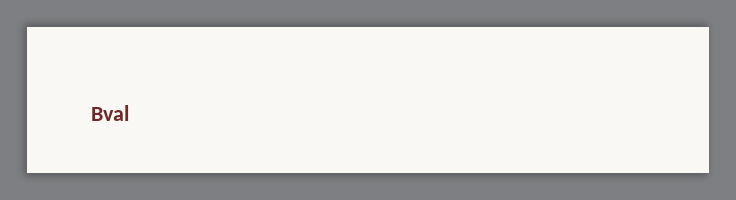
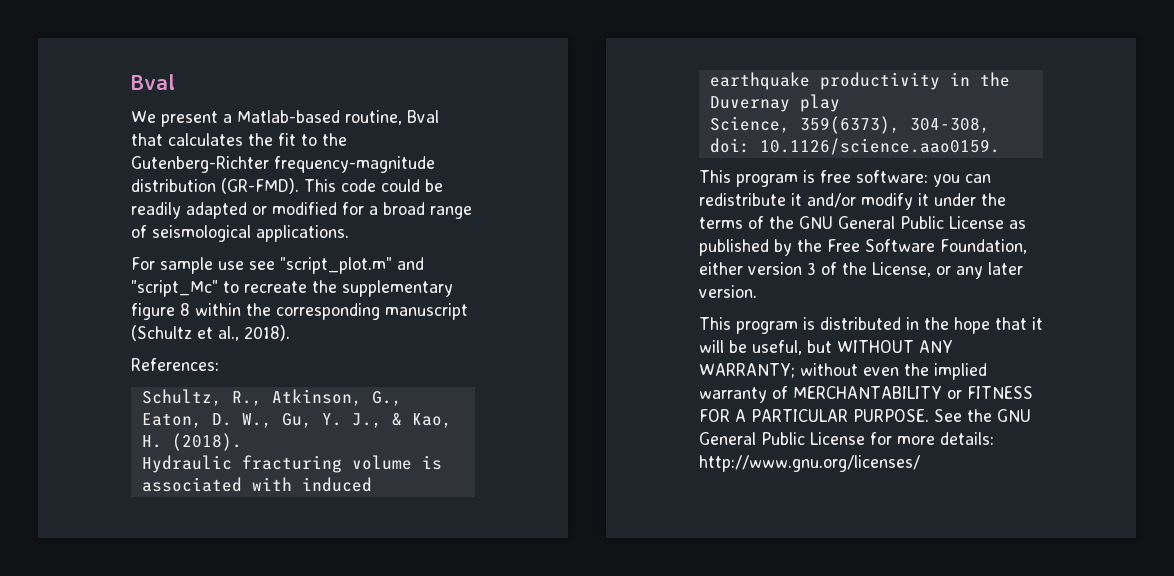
[91,105,129,121] Bval -> [131,74,175,90] [131,110,439,127] [131,133,347,146] [131,156,435,173] [131,178,443,194] [131,202,472,219] [131,225,349,242] [131,257,424,274] [131,280,453,297] [131,303,468,320] [131,325,290,341] [131,358,219,371] [141,389,402,406] [141,413,452,428] [141,433,242,451] [141,455,442,473] [141,477,372,492] [709,72,1010,90] [709,94,840,112] [709,116,990,134] [709,138,1000,155] [699,170,991,187] [699,193,1006,210] [699,216,1026,229] [699,239,1027,256] [699,262,1023,279] [699,285,757,298] [699,317,1043,334] [699,340,953,355] [699,363,987,380] [699,386,1033,403] [699,409,1031,422] [699,432,994,445] [699,455,920,472] Bval // We present a Matlab-based routine, Bval that calculates the fit to the Gutenberg-Richter frequency-magnitude distribution (GR-FMD). This code could be readily adapted or modified for a broad range of seismological applications. // For sample use see "script_plot.m" and "script_Mc" to recreate the supplementary figure 8 within the corresponding manuscript (Schultz et al., 2018). // References: // Schultz, R., Atkinson, G., Eaton, D. W., Gu, Y. J., & Kao, H. (2018). // Hydraulic fracturing volume is associated with induced earthquake productivity in the Duvernay play // Science, 359(6373), 304-308, doi: 10.1126/science.aao0159. // This program is free software: you can redistribute it and/or modify it under the terms of the GNU General Public License as published by the Free Software Foundation, either version 3 of the License, or any later version. // This program is distributed in the hope that it will be useful, but WITHOUT ANY WARRANTY; without even the implied warranty of MERCHANTABILITY or FITNESS FOR A PARTICULAR PURPOSE. See the GNU General Public License for more details: http://www.gnu.org/licenses/

